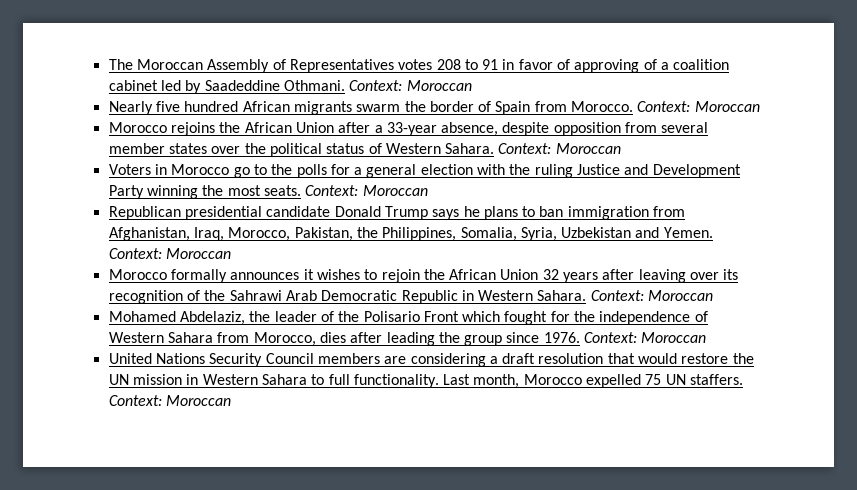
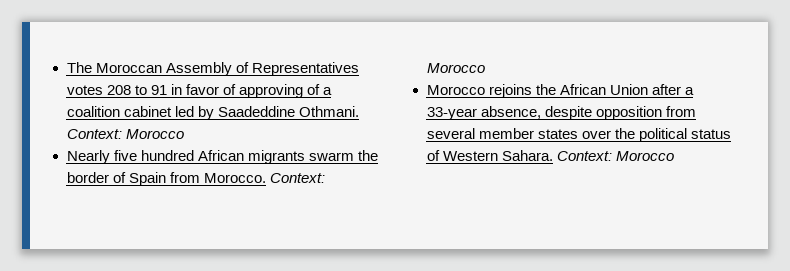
[406,80,472,91] Moroccan -> [125,129,184,139] Morocco
[694,101,760,112] Moroccan -> [426,63,485,73] Morocco
[555,143,621,154] [108,164,741,178] [108,185,428,199] [108,206,686,220] [108,227,713,241] [108,248,231,259] [108,269,739,283] [108,290,714,304] [108,311,708,325] [108,332,707,346] [108,353,754,367] [108,374,744,388] [108,395,231,406] Moroccan // Voters in Morocco go to the polls for a general election with the ruling Justice and Development Party winning the most seats. Context: Moroccan // Republican presidential candidate Donald Trump says he plans to ban immigration from Afghanistan, Iraq, Morocco, Pakistan, the Philippines, Somalia, Syria, Uzbekistan and Yemen. Context: Moroccan // Morocco formally announces it wishes to rejoin the African Union 32 years after leaving over its recognition of the Sahrawi Arab Democratic Republic in Western Sahara. Context: Moroccan // Mohamed Abdelaziz, the leader of the Polisario Front which fought for the independence of Western Sahara from Morocco, dies after leading the group since 1976. Context: Moroccan // United Nations Security Council members are considering a draft resolution that would restore the UN mission in Western Sahara to full functionality. Last month, Morocco expelled 75 UN staffers. Context: Moroccan -> [615,151,674,161] Morocco

